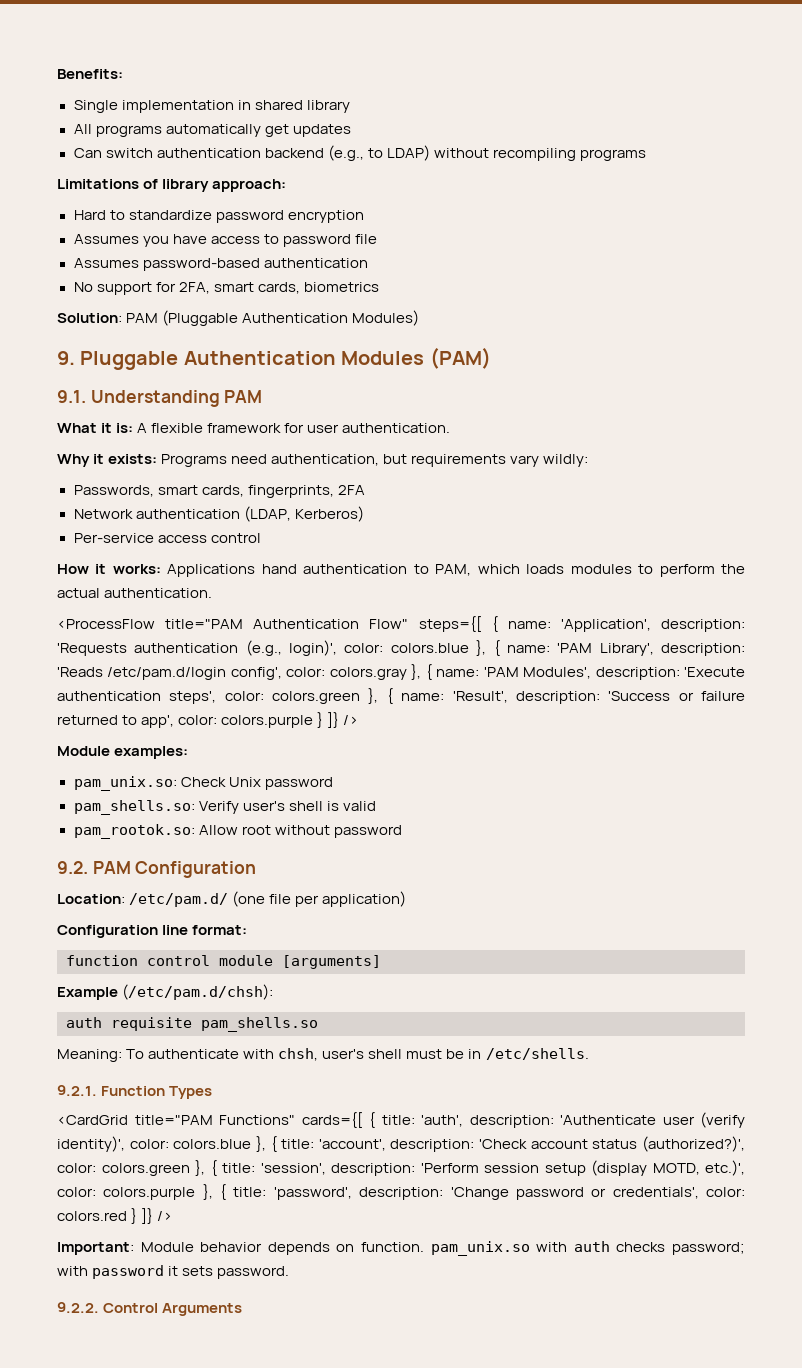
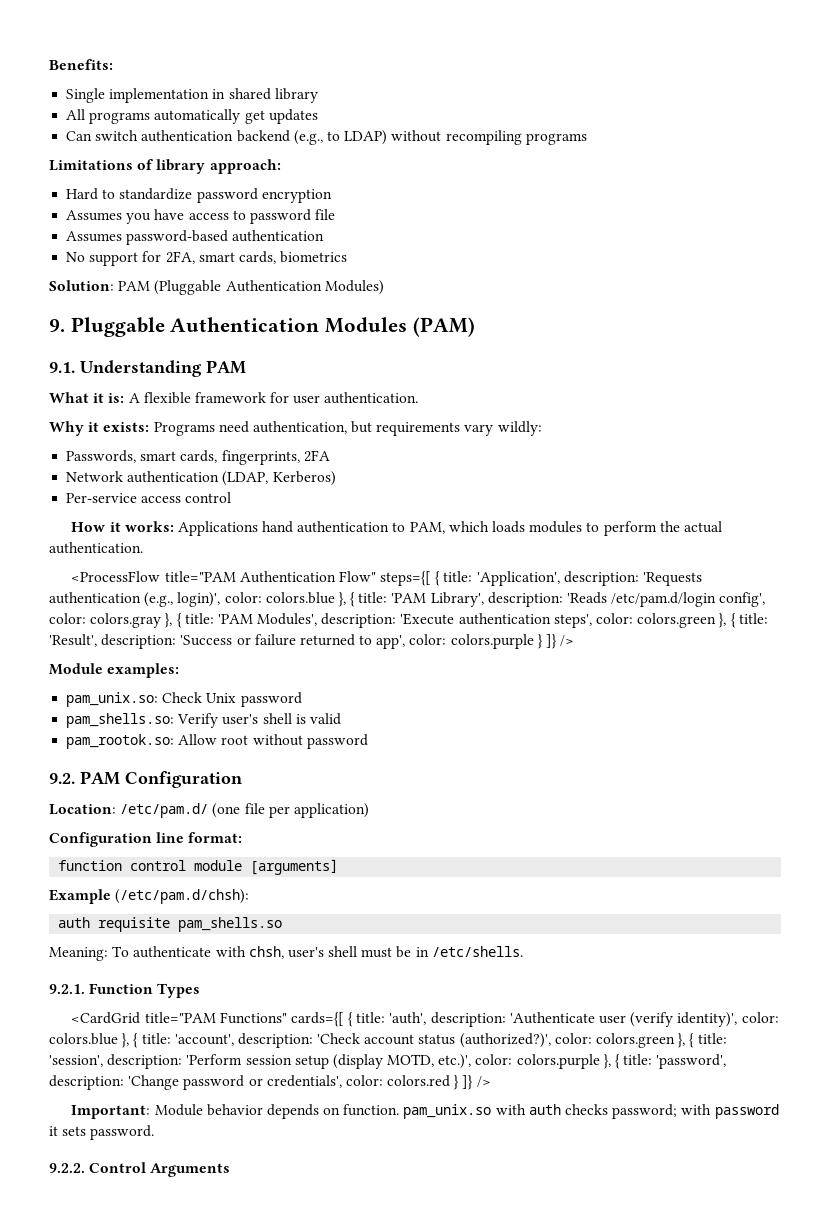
[507,621,551,629] name: -> [443,571,473,582] title:
[506,645,550,653] name: -> [358,592,388,603] title:
[436,669,480,677] name: -> [184,613,214,624] title:
[401,693,445,701] name: -> [738,613,768,624] title:

